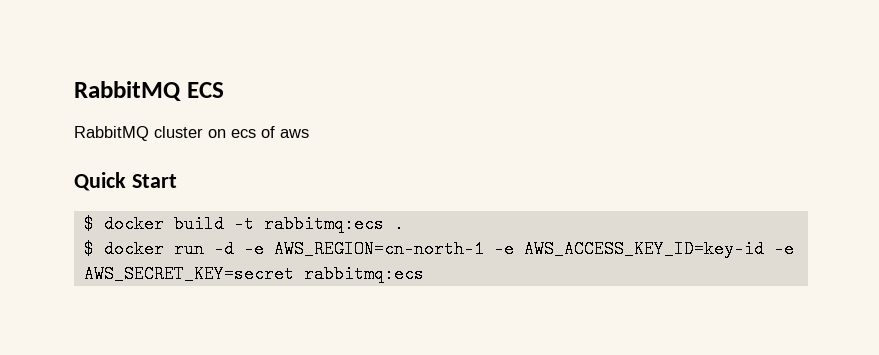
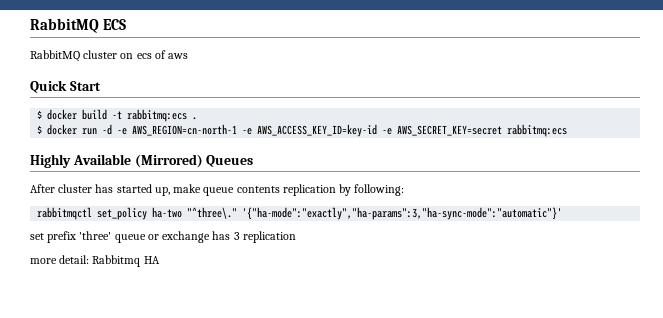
(424, 274) none -> [30,154,254,168] [30,184,405,196] [37,207,563,220] [30,231,296,243] [30,255,160,267] // Highly Available (Mirrored) Queues // After cluster has started up, make queue contents replication by following: // rabbitmqctl set_policy ha-two "^three\." '{"ha-mode":"exactly","ha-params":3,"ha-sync-mode":"automatic"}' // set prefix 'three' queue or exchange has 3 replication // more detail: Rabbitmq HA

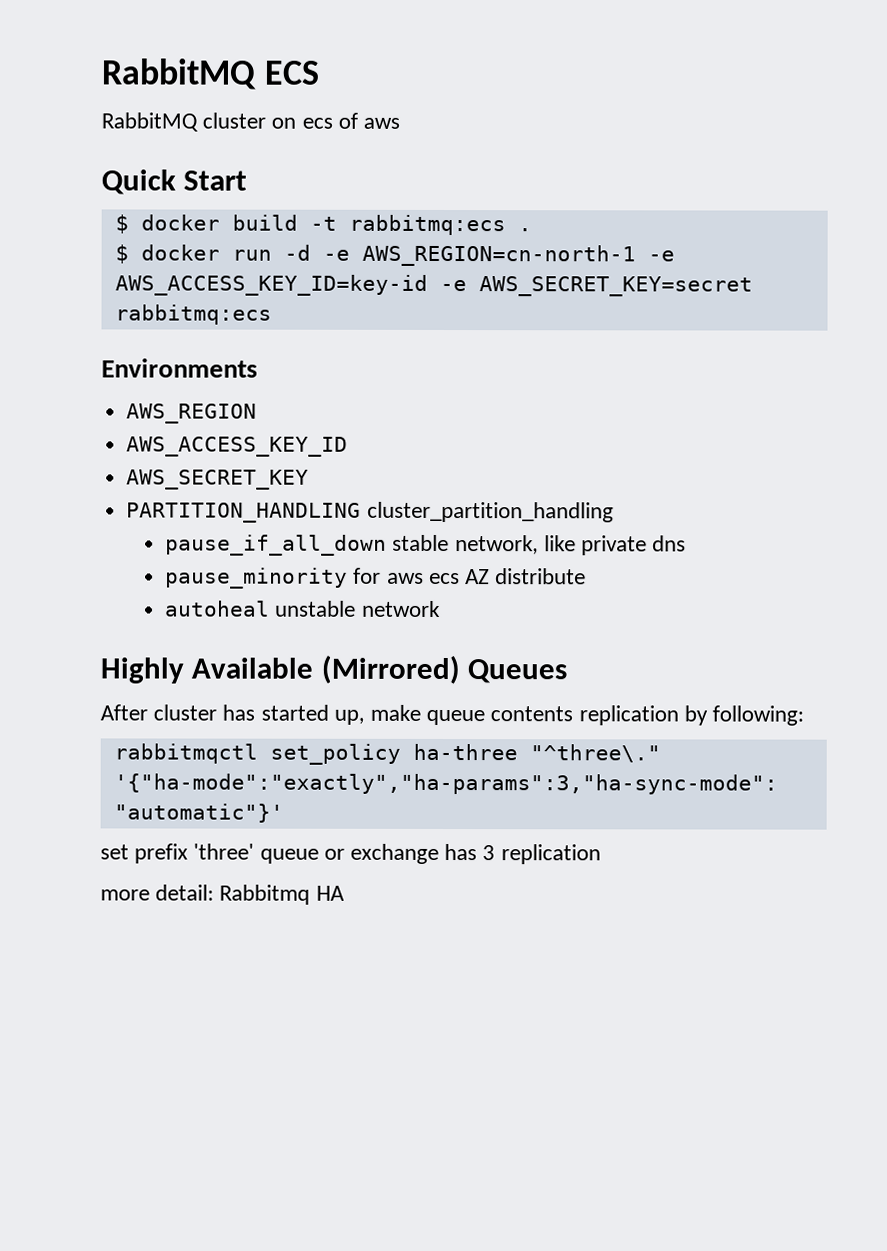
(568, 130) none -> [101,358,258,378] [126,403,258,424] [126,436,349,457] [126,469,310,490] [126,501,614,523] [165,534,687,556] [165,567,587,589] [165,600,441,617] // Environments // AWS_REGION // AWS_ACCESS_KEY_ID // AWS_SECRET_KEY // PARTITION_HANDLING cluster_partition_handling // pause_if_all_down stable network, like private dns // pause_minority for aws ecs AZ distribute // autoheal unstable network
[152,207,183,218] ha-two -> [412,743,518,761] ha-three

